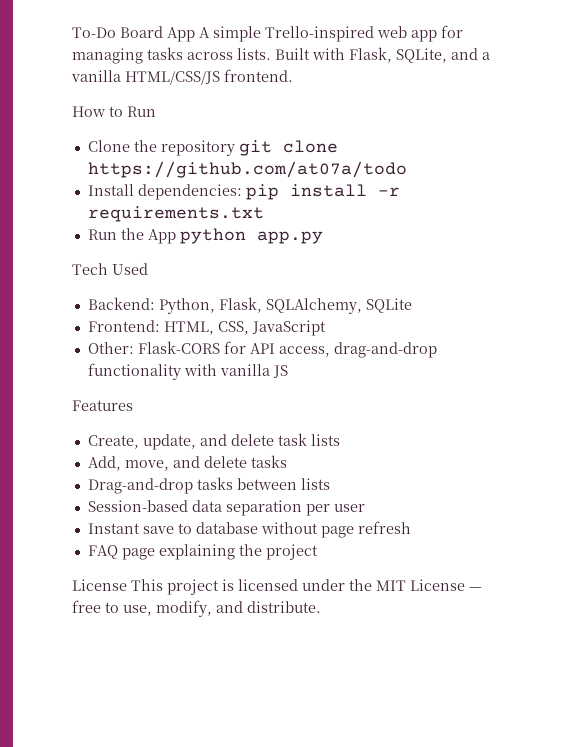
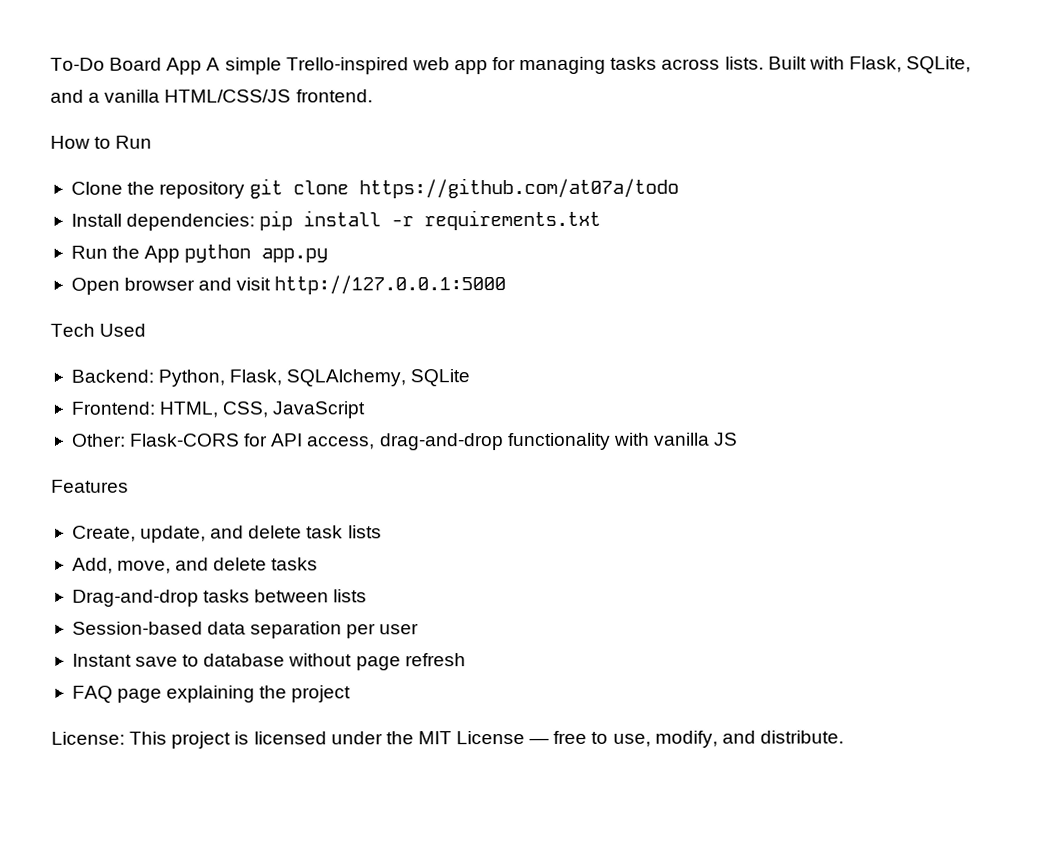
(323, 237) none -> [70,275,507,295] // Open browser and visit http://127.0.0.1:5000
[72,579,127,591] License -> [51,731,125,745] License:

